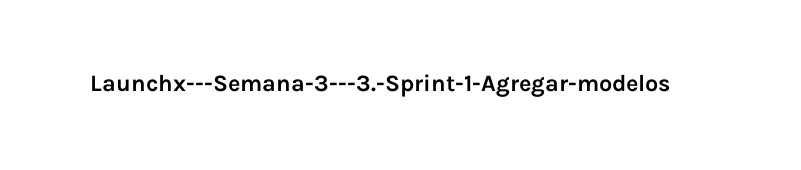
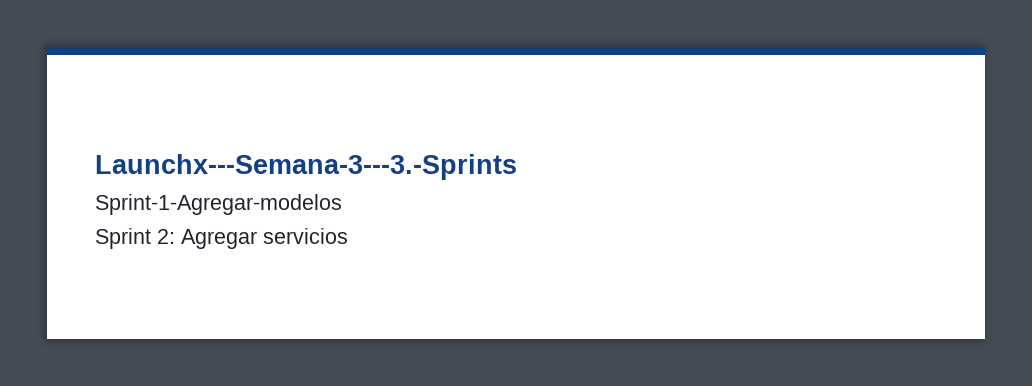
[90,74,670,97] Launchx---Semana-3---3.-Sprint-1-Agregar-modelos -> [95,154,517,180] [95,194,342,215] [95,228,348,249] Launchx---Semana-3---3.-Sprints // Sprint-1-Agregar-modelos // Sprint 2: Agregar servicios

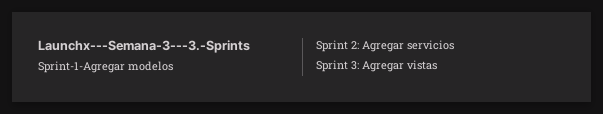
[95,194,342,215] Sprint-1-Agregar-modelos -> [38,61,173,73] Sprint-1-Agregar modelos
(348, 236) none -> [316,60,437,72] // Sprint 3: Agregar vistas

